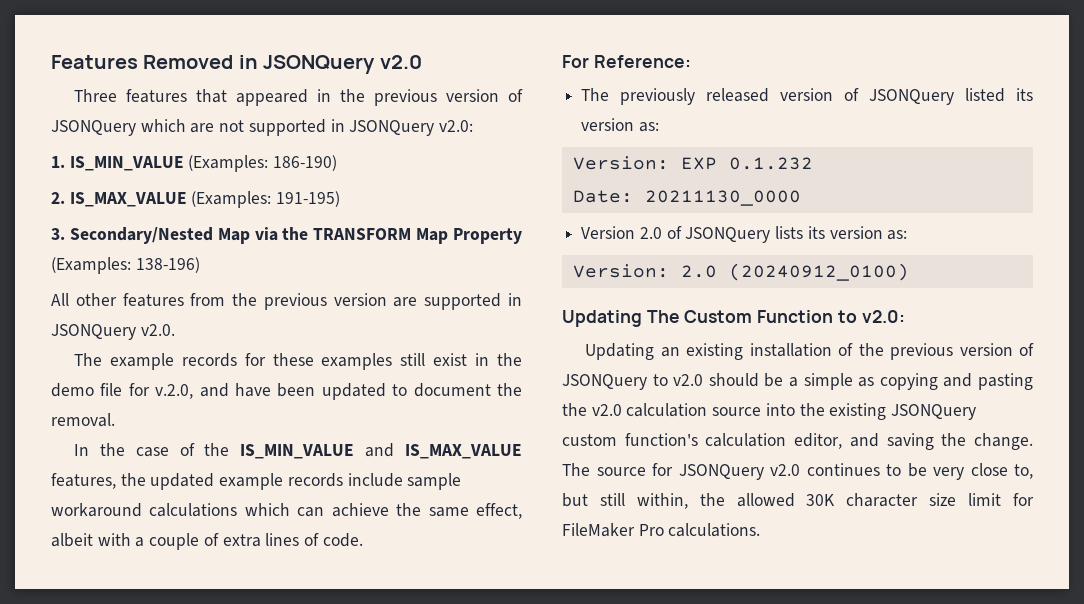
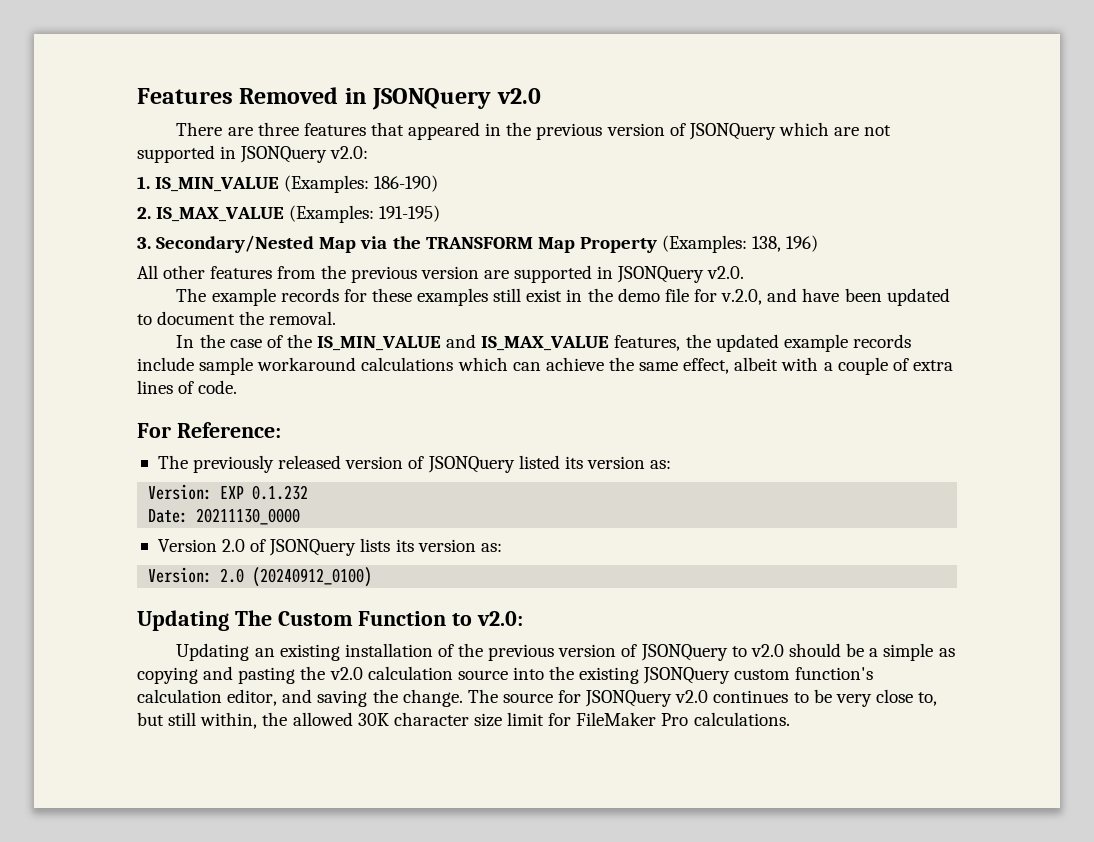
[74,89,118,102] Three -> [176,122,299,136] There are three
[135,257,200,273] 138-196) -> [752,235,819,252] 138, 196)

